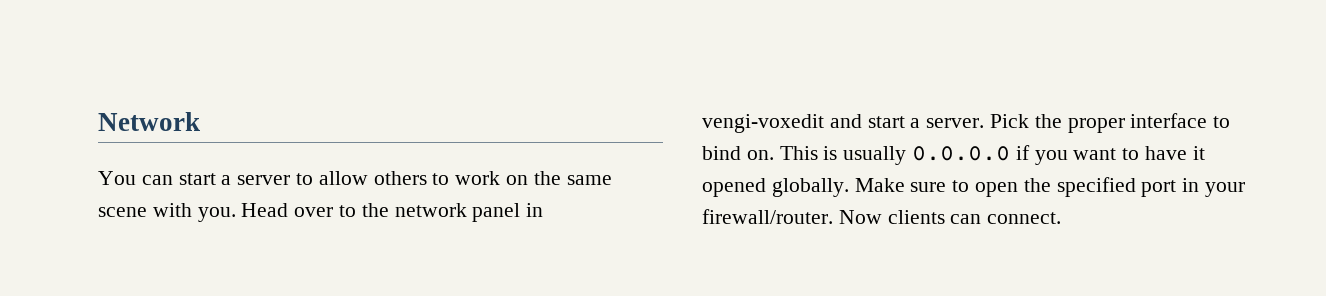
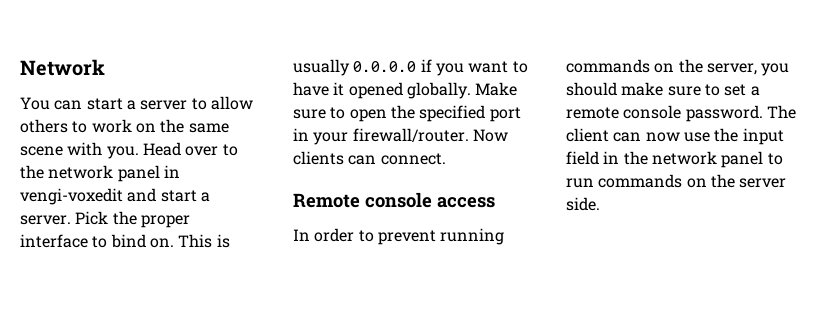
(1062, 218) none -> [293,192,495,208] [293,228,505,245] [566,59,790,76] [566,82,760,96] [566,105,796,122] [566,128,784,145] [566,151,783,168] [566,174,787,188] [566,197,600,211] // Remote console access // In order to prevent running commands on the server, you should make sure to set a remote console password. The client can now use the input field in the network panel to run commands on the server side.

